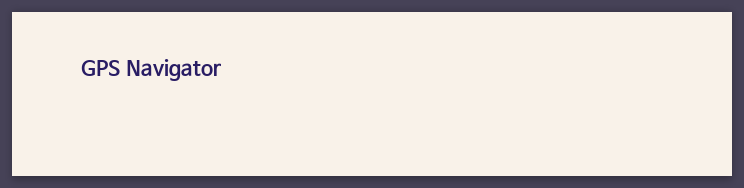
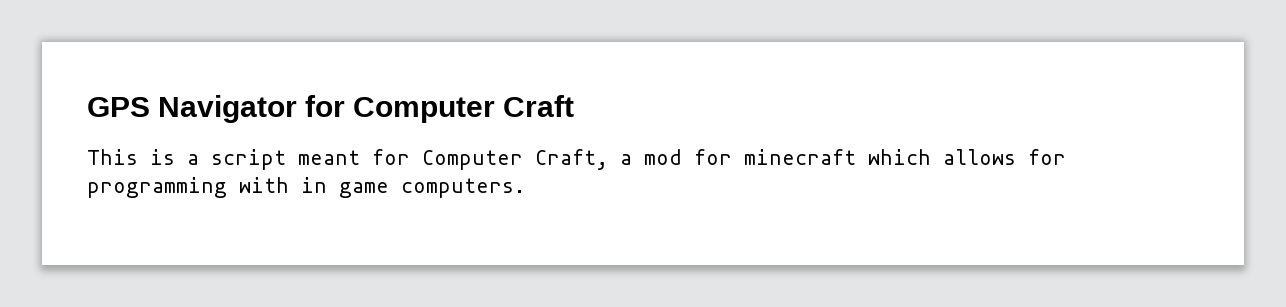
(221, 70) none -> [305,95,575,123] [87,149,1066,170] [87,177,525,198] for Computer Craft // This is a script meant for Computer Craft, a mod for minecraft which allows for programming with in game computers.

